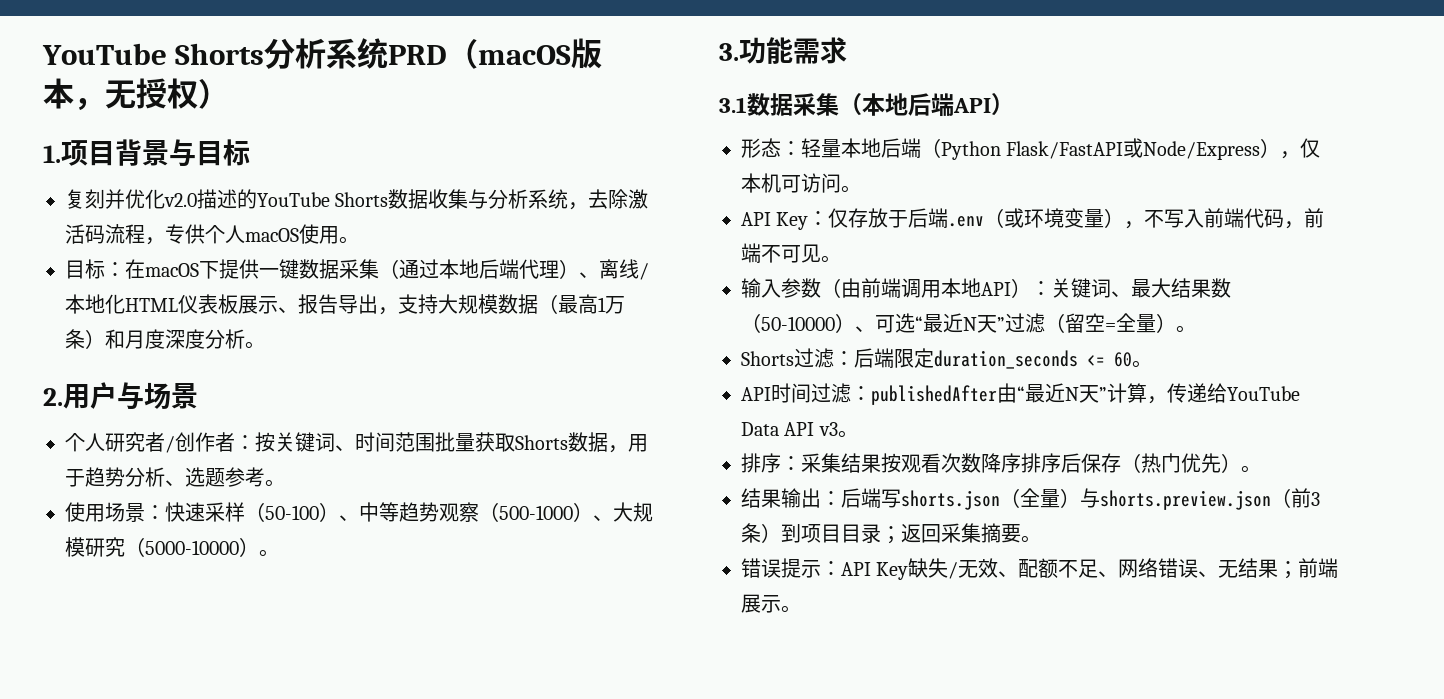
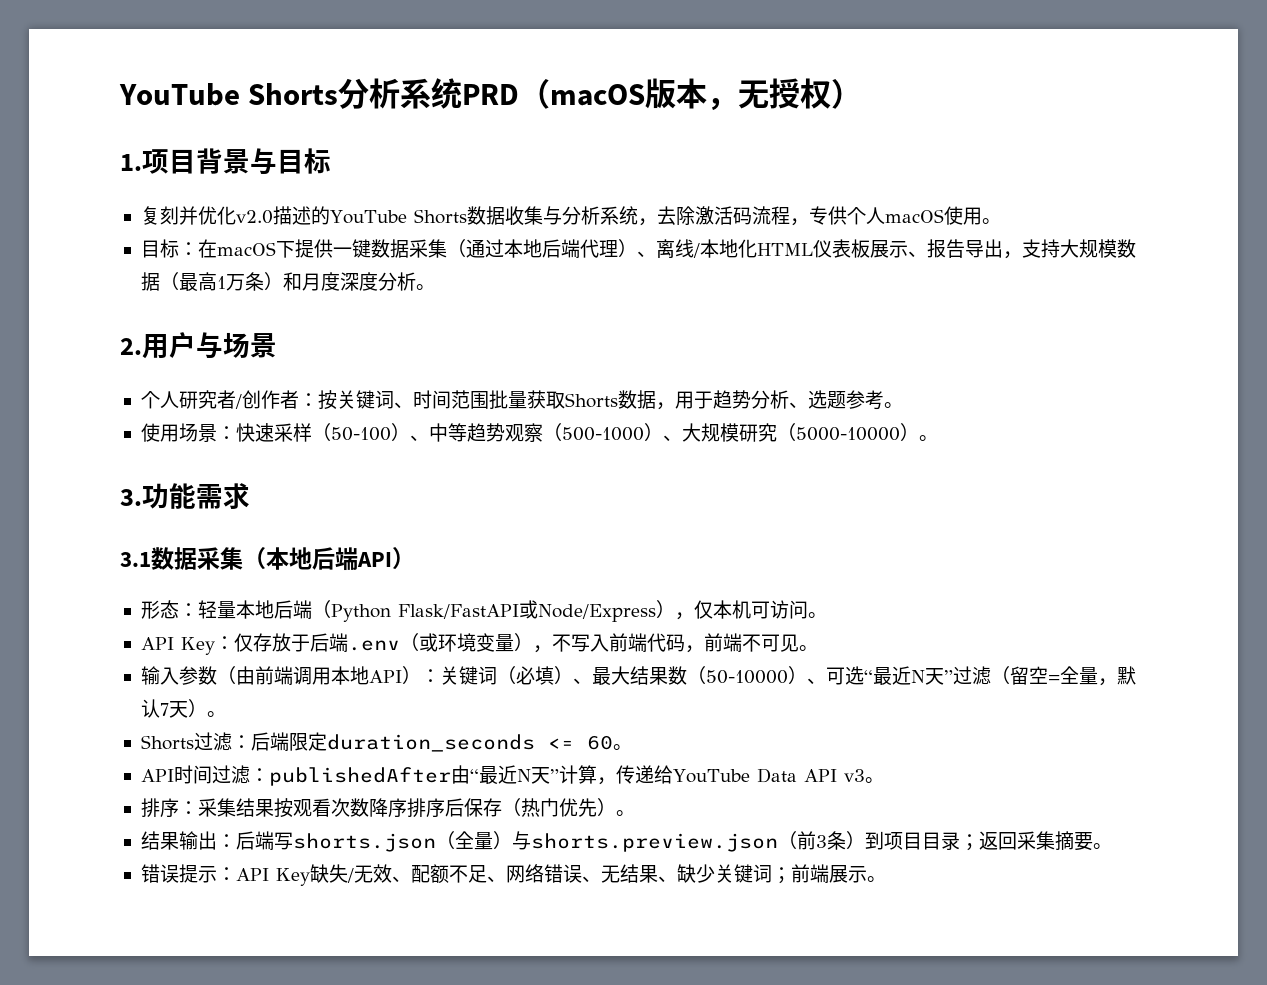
(1111, 288) none -> [496,666,573,685] （必填）
(1156, 323) none -> [1097,666,1136,686] [140,699,188,718] ，默认7天
(1279, 568) none -> [657,864,772,883] 、缺少关键词

